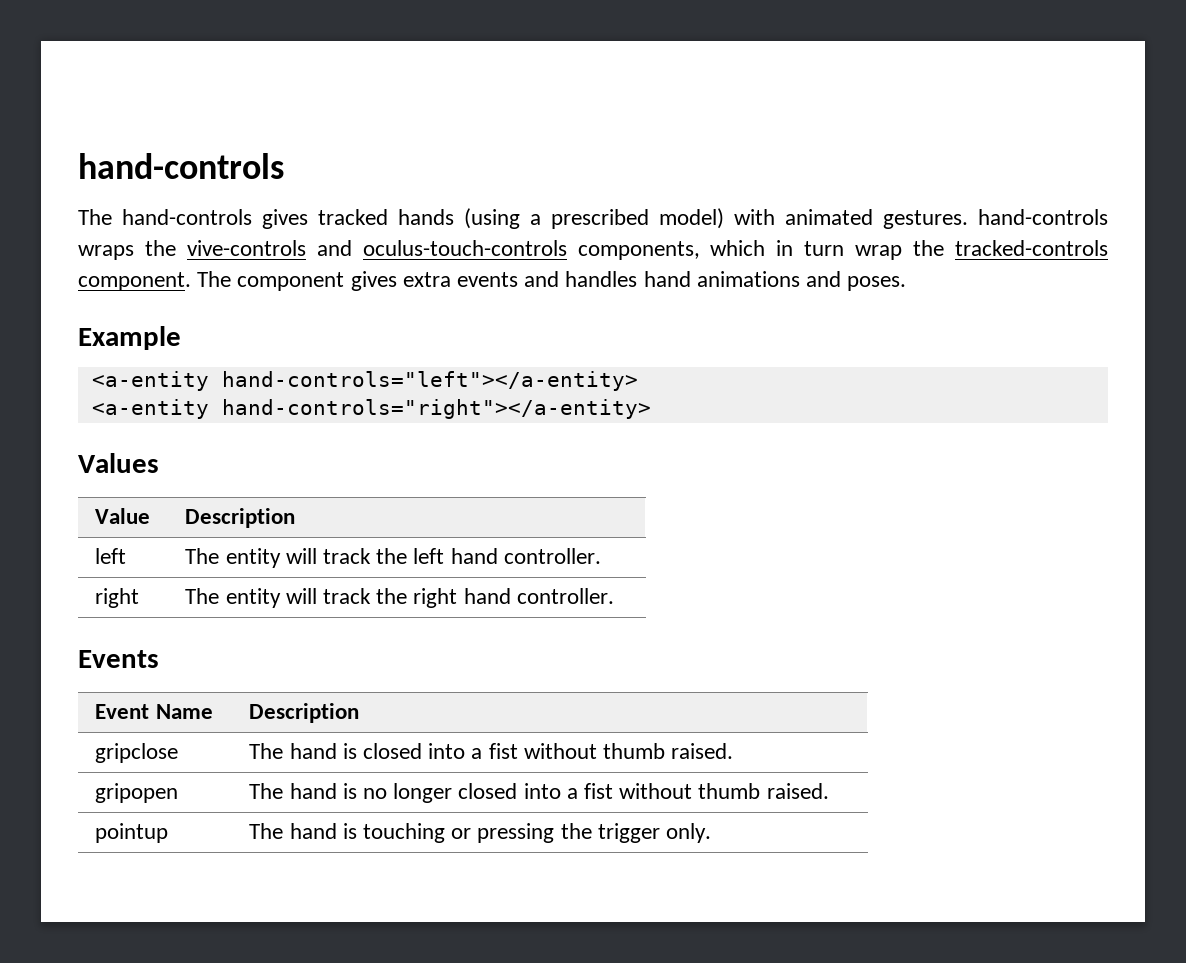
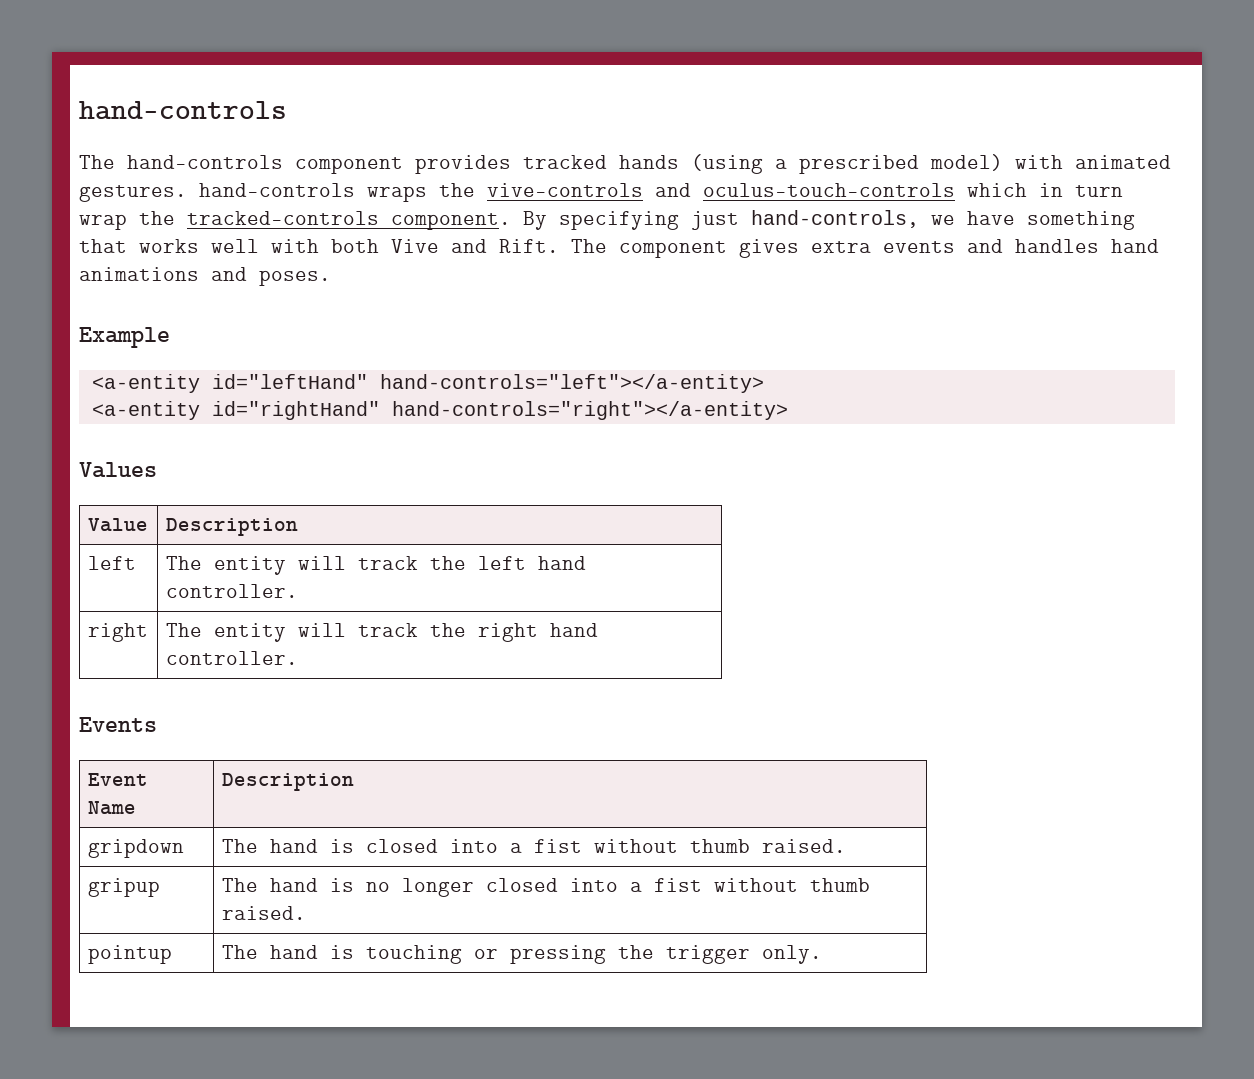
[262,209,308,229] gives -> [295,155,511,174] component provides
[577,241,700,260] components, -> (955, 190) none
(191, 281) none -> [523,210,1135,230] [79,239,559,253] By specifying just hand-controls, we have something that works well with both Vive and Rift.
(209, 381) none -> [211,374,368,389] id="leftHand"
(209, 409) none -> [211,401,380,420] id="rightHand"
[95,743,179,763] gripclose -> [87,839,184,858] gripdown
[95,783,179,803] gripopen -> [87,878,160,897] gripup

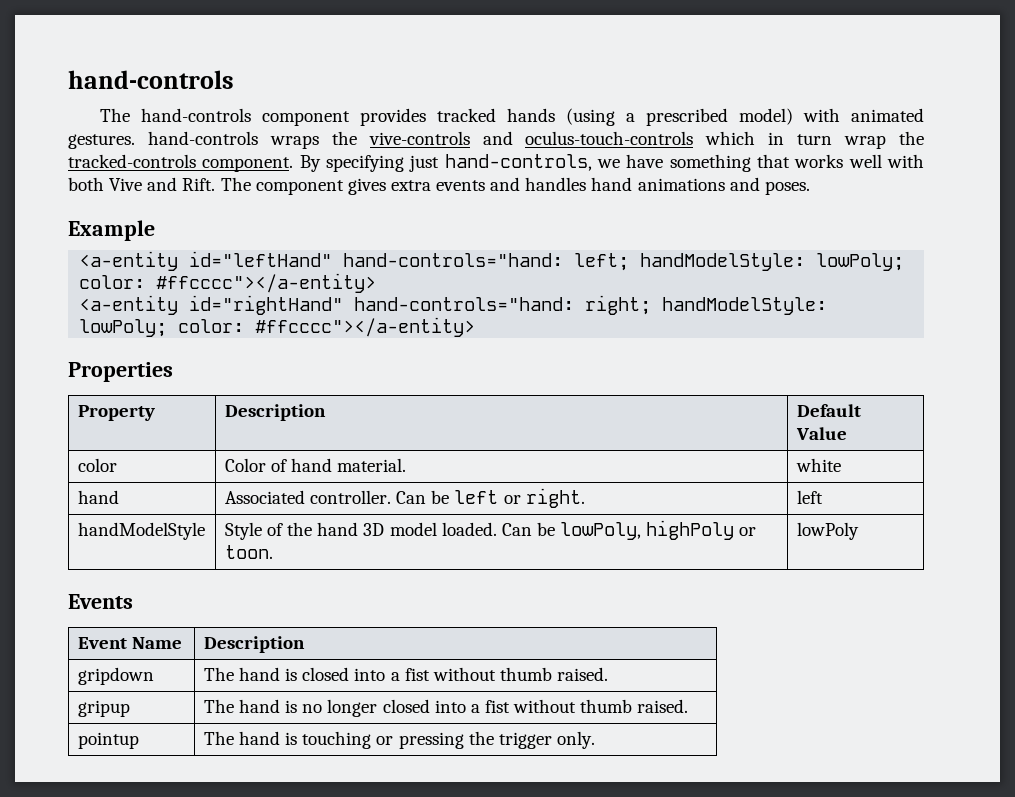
[379,374,764,393] [91,401,788,420] [79,462,157,478] [87,518,148,532] [165,518,298,536] [87,556,136,570] [165,556,586,575] [165,584,298,598] [87,623,148,642] [165,623,598,642] [165,651,298,665] hand-controls="left"></a-entity> // <a-entity id="rightHand" hand-controls="right"></a-entity> // Values // Value | Description // left | The entity will track the left hand controller. // right | The entity will track the right hand controller. -> [343,253,905,271] [79,273,377,293] [79,295,828,315] [79,317,476,337] [68,362,173,382] [77,405,155,421] [224,404,326,421] [796,404,861,417] [795,427,847,440] [77,458,117,472] [224,458,407,472] [795,458,841,472] [77,490,119,504] [224,488,585,508] [796,490,823,504] [77,522,205,540] [224,520,757,540] [224,545,273,559] [796,522,859,540] hand-controls="hand: left; handModelStyle: lowPoly; color: #ffcccc"></a-entity> // <a-entity id="rightHand" hand-controls="hand: right; handModelStyle: lowPoly; color: #ffcccc"></a-entity> // Properties // Property | Description | Default Value // color | Color of hand material. | white // hand | Associated controller. Can be left or right. | left // handModelStyle | Style of the hand 3D model loaded. Can be lowPoly, highPoly or toon. | lowPoly

